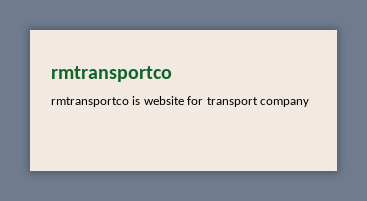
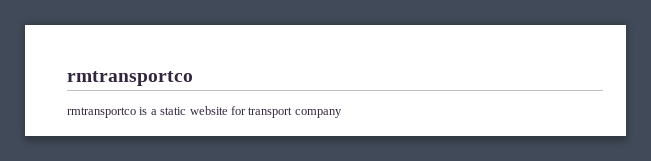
(141, 100) none -> [150,107,187,115] a static

